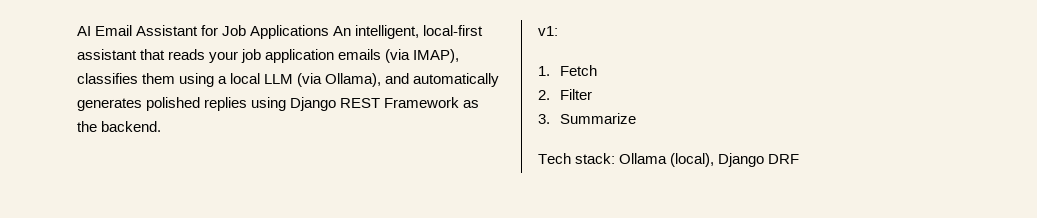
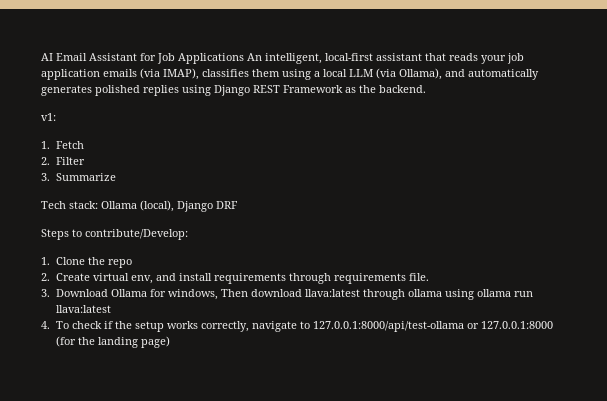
(800, 159) none -> [41,229,188,240] [41,257,132,268] [41,273,429,284] [41,289,533,300] [55,305,111,313] [41,321,553,332] [55,336,170,348] // Steps to contribute/Develop: // 1. Clone the repo // 2. Create virtual env, and install requirements through requirements file. // 3. Download Ollama for windows, Then download llava:latest through ollama using ollama run llava:latest // 4. To check if the setup works correctly, navigate to 127.0.0.1:8000/api/test-ollama or 127.0.0.1:8000 (for the landing page)

